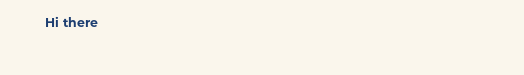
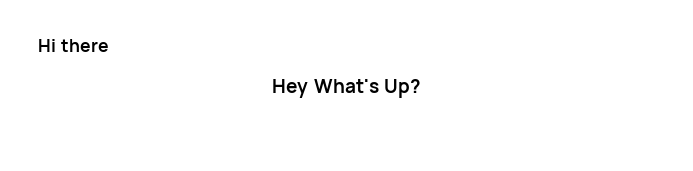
(98, 22) none -> [272,79,421,98] // Hey What's Up?

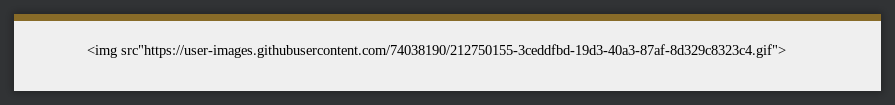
[38,39,109,52] [272,79,421,98] Hi there // Hey What's Up? -> [87,44,786,58] <img src"https://user-images.githubusercontent.com/74038190/212750155-3ceddfbd-19d3-40a3-87af-8d329c8323c4.gif">

